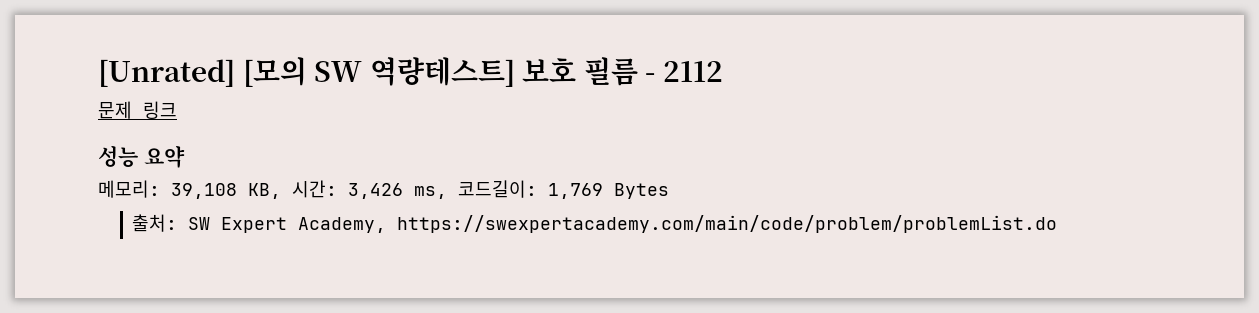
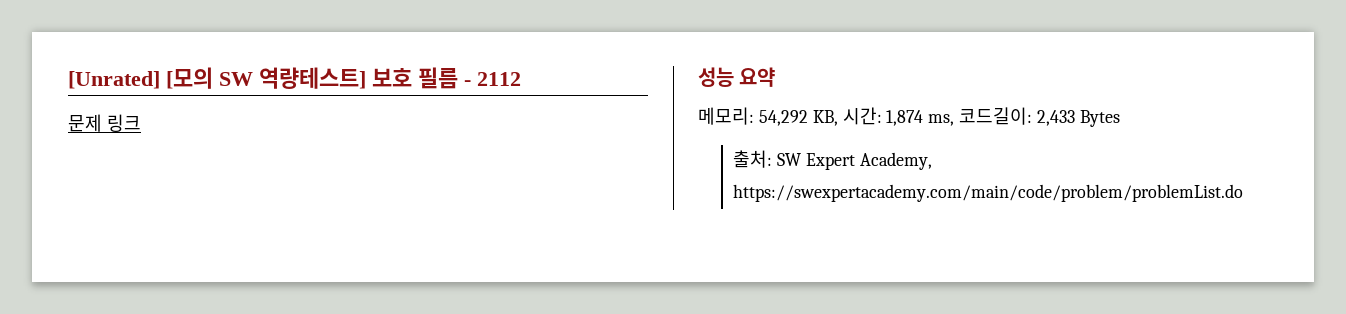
[171,183,237,199] 39,108 -> [758,110,808,126] 54,292
[348,183,403,199] 3,426 -> [886,110,924,126] 1,874
[548,183,603,199] 1,769 -> [1037,110,1076,126] 2,433

